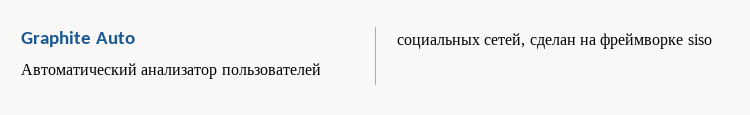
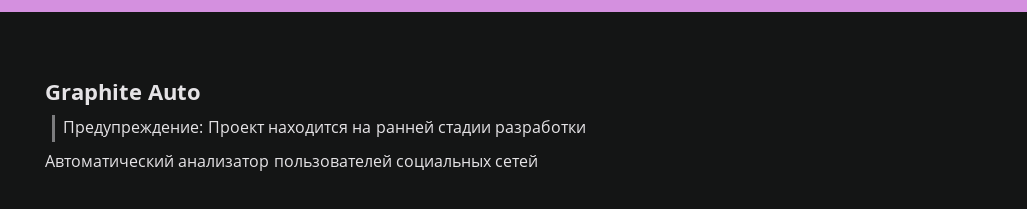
(135, 38) none -> [63,120,587,137] // Предупреждение: Проект находится на ранней стадии разработки
[484,33,712,49] сетей, сделан на фреймворке siso -> [495,155,539,167] сетей

